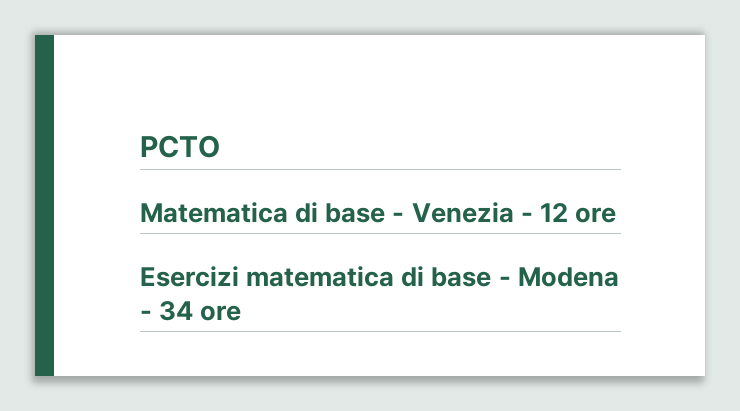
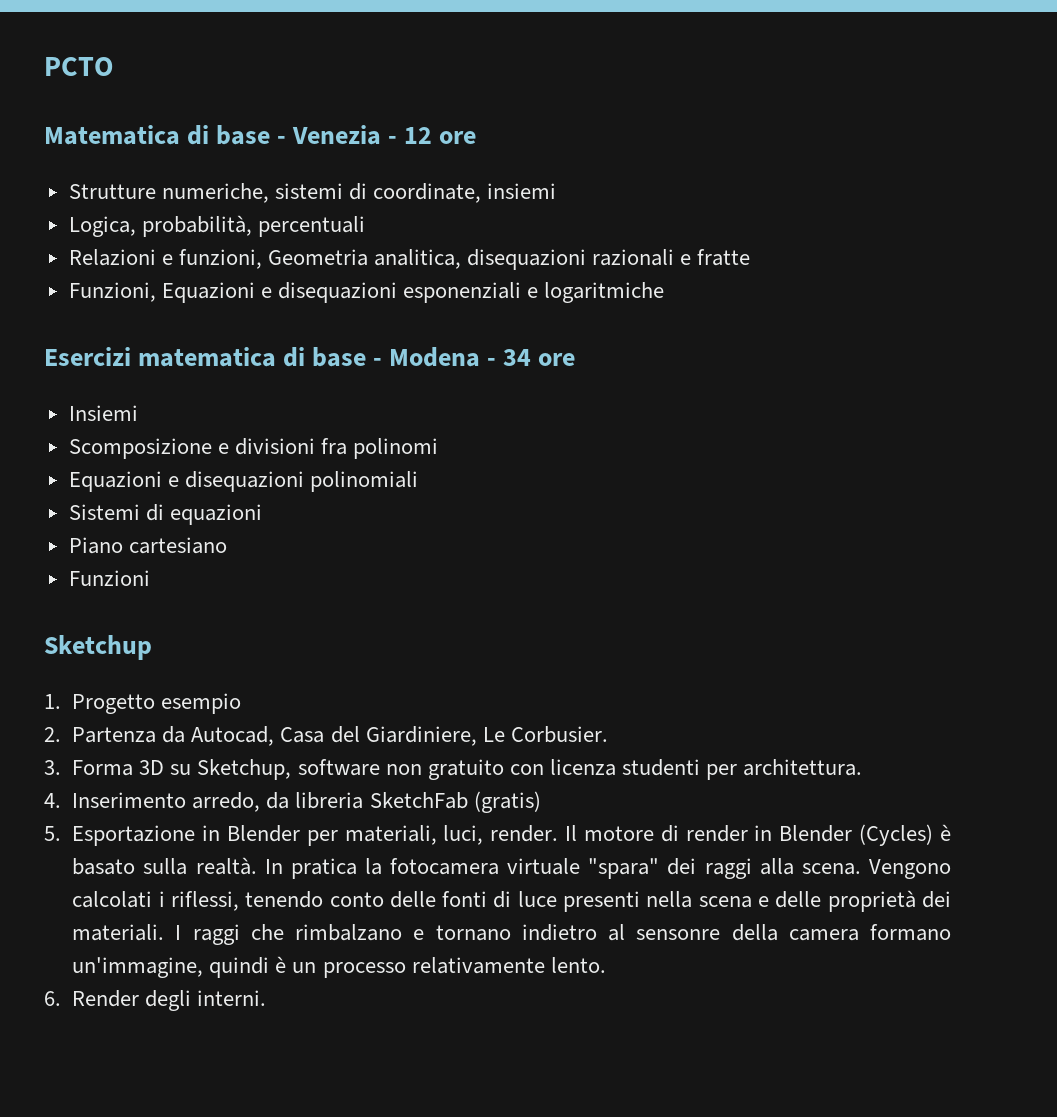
(617, 215) none -> [68,183,557,203] [68,215,365,237] [68,249,751,270] [68,282,665,303] // Strutture numeriche, sistemi di coordinate, insiemi // Logica, probabilità, percentuali // Relazioni e funzioni, Geometria analitica, disequazioni razionali e fratte // Funzioni, Equazioni e disequazioni esponenziali e logaritmiche
(242, 313) none -> [68,405,138,421] [68,438,439,459] [68,471,418,492] [68,504,262,525] [68,537,227,554] [68,570,150,586] [44,635,152,660] [44,693,242,714] [44,726,608,746] [44,759,863,780] [44,791,541,813] [44,824,951,846] [72,857,951,879] [72,890,952,912] [72,924,951,945] [72,956,606,978] [44,990,267,1011] // Insiemi // Scomposizione e divisioni fra polinomi // Equazioni e disequazioni polinomiali // Sistemi di equazioni // Piano cartesiano // Funzioni // Sketchup // 1. Progetto esempio // 2. Partenza da Autocad, Casa del Giardiniere, Le Corbusier. // 3. Forma 3D su Sketchup, software non gratuito con licenza studenti per architettura. // 4. Inserimento arredo, da libreria SketchFab (gratis) // 5. Esportazione in Blender per materiali, luci, render. Il motore di render in Blender (Cycles) è basato sulla realtà. In pratica la fotocamera virtuale "spara" dei raggi alla scena. Vengono calcolati i riflessi, tenendo conto delle fonti di luce presenti nella scena e delle proprietà dei materiali. I raggi che rimbalzano e tornano indietro al sensonre della camera formano un'immagine, quindi è un processo relativamente lento. // 6. Render degli interni.

